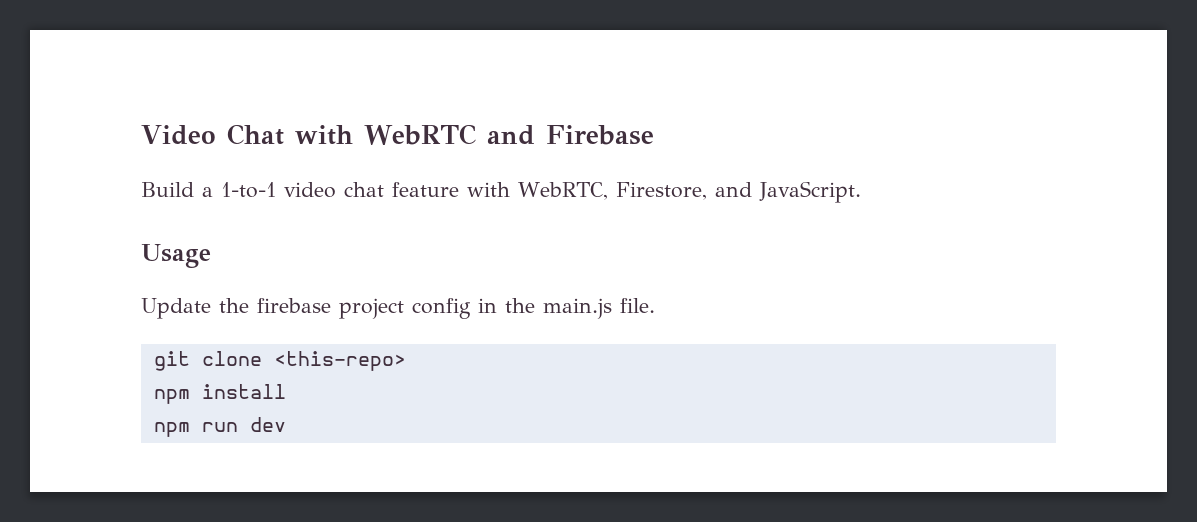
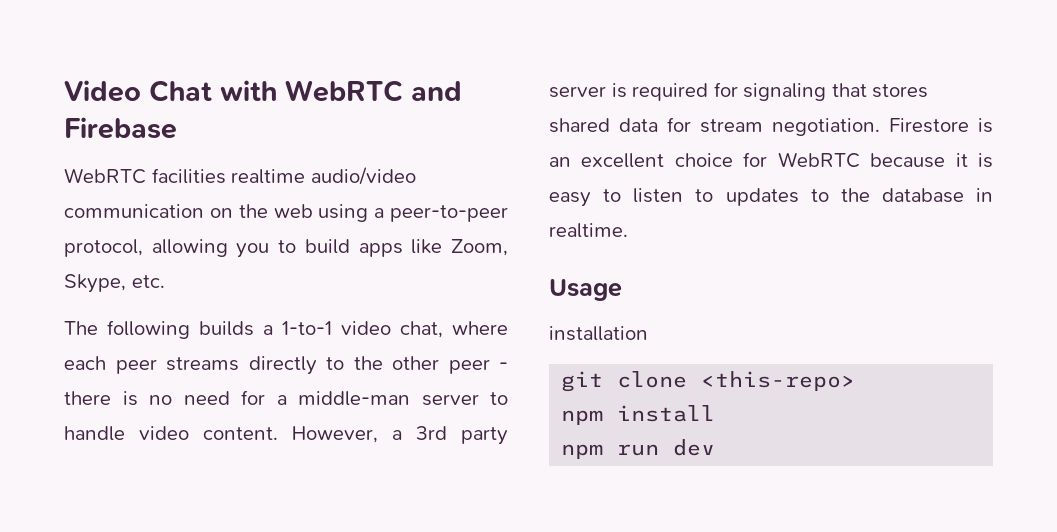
[141,181,861,203] [141,244,211,268] [141,298,655,319] Build a 1-to-1 video chat feature with WebRTC, Firestore, and JavaScript. // Usage // Update the firebase project config in the main.js file. -> [64,167,416,185] [64,204,508,222] [64,239,509,258] [64,274,165,293] [64,320,508,339] [64,356,508,375] [64,390,508,406] [64,426,508,445] [549,82,929,101] [549,117,993,136] [549,152,993,168] [549,188,993,207] [549,223,628,238] [549,279,622,301] [549,326,648,341] WebRTC facilities realtime audio/video communication on the web using a peer-to-peer protocol, allowing you to build apps like Zoom, Skype, etc. // The following builds a 1-to-1 video chat, where each peer streams directly to the other peer - there is no need for a middle-man server to handle video content. However, a 3rd party server is required for signaling that stores shared data for stream negotiation. Firestore is an excellent choice for WebRTC because it is easy to listen to updates to the database in realtime. // Usage // installation

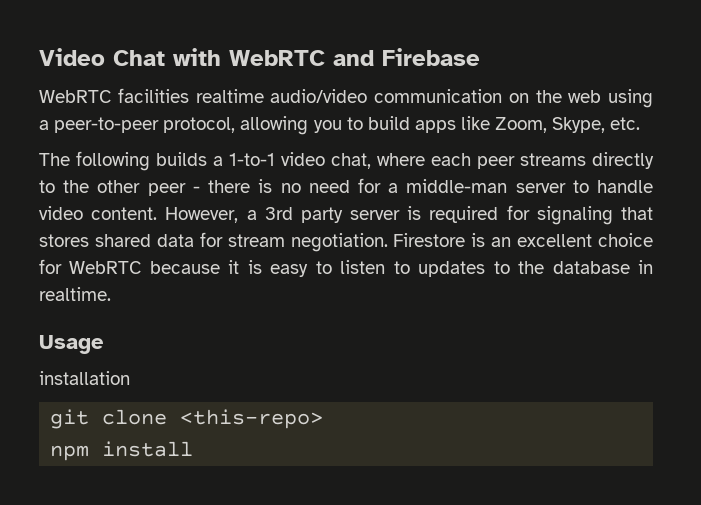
[561,439,716,459] // npm run dev -> (194, 449) none

